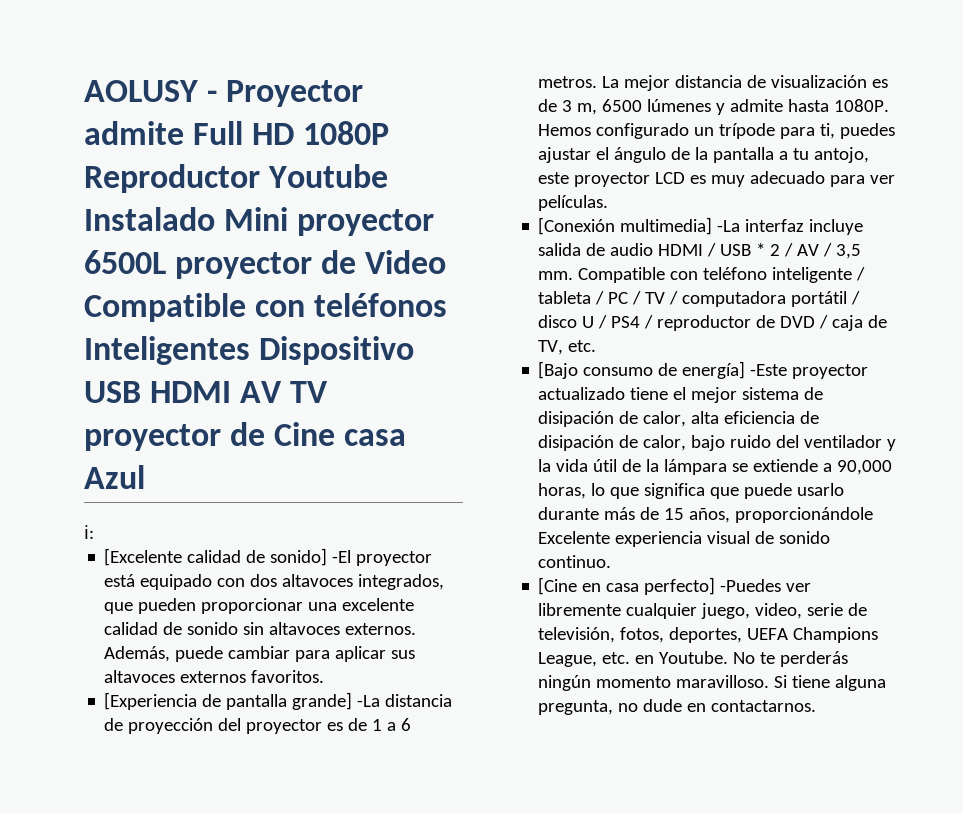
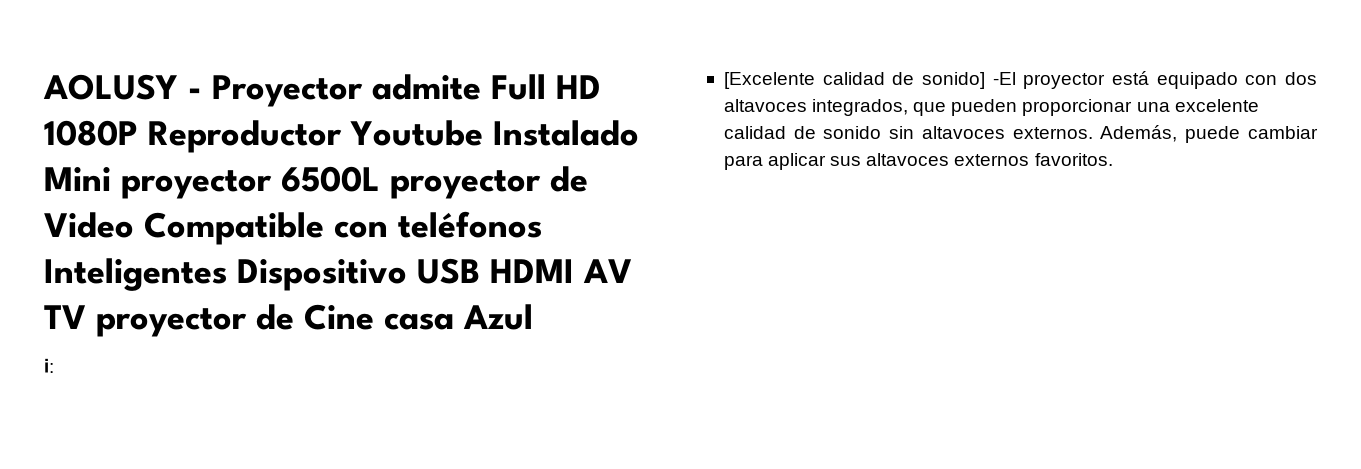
[104,692,453,710] [104,718,412,734] [538,75,889,91] [538,99,890,115] [538,123,896,139] [538,147,870,163] [538,171,896,187] [538,195,609,211] [538,217,864,235] [538,243,862,259] [538,267,866,283] [538,291,861,307] [538,315,888,331] [538,340,597,355] [538,361,869,379] [538,387,824,403] [538,411,820,427] [538,435,897,451] [538,459,893,475] [538,483,845,499] [538,507,874,523] [538,531,831,547] [538,555,612,568] [538,577,812,595] [538,603,868,619] [538,627,879,643] [538,651,849,667] [538,675,887,691] [538,699,817,715] // [Experiencia de pantalla grande] -La distancia de proyección del proyector es de 1 a 6 metros. La mejor distancia de visualización es de 3 m, 6500 lúmenes y admite hasta 1080P. Hemos configurado un trípode para ti, puedes ajustar el ángulo de la pantalla a tu antojo, este proyector LCD es muy adecuado para ver películas. // [Conexión multimedia] -La interfaz incluye salida de audio HDMI / USB * 2 / AV / 3,5 mm. Compatible con teléfono inteligente / tableta / PC / TV / computadora portátil / disco U / PS4 / reproductor de DVD / caja de TV, etc. // [Bajo consumo de energía] -Este proyector actualizado tiene el mejor sistema de disipación de calor, alta eficiencia de disipación de calor, bajo ruido del ventilador y la vida útil de la lámpara se extiende a 90,000 horas, lo que significa que puede usarlo durante más de 15 años, proporcionándole Excelente experiencia visual de sonido continuo. // [Cine en casa perfecto] -Puedes ver libremente cualquier juego, video, serie de televisión, fotos, deportes, UEFA Champions League, etc. en Youtube. No te perderás ningún momento maravilloso. Si tiene alguna pregunta, no dude en contactarnos. -> (1113, 159) none

